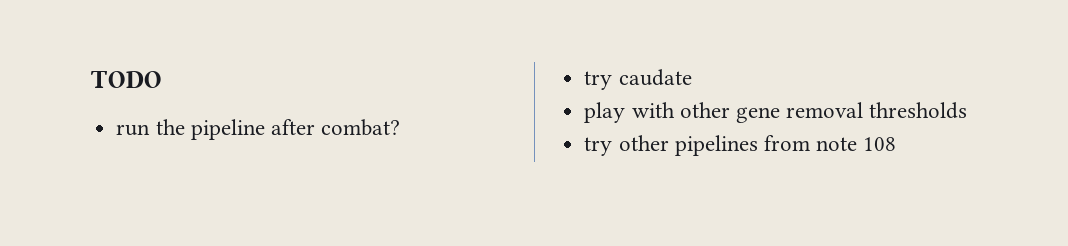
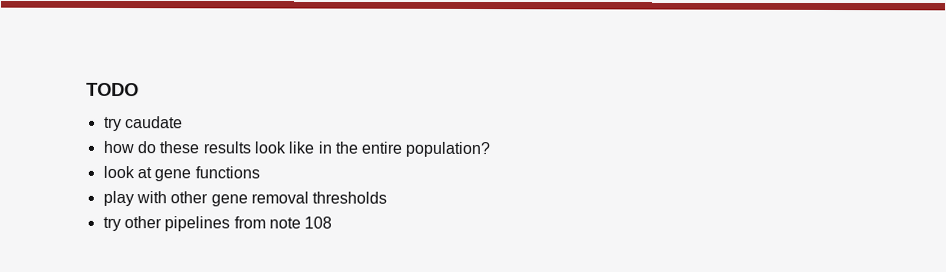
[116,119,401,140] [584,69,692,90] run the pipeline after combat? // try caudate -> [103,116,183,132] [102,140,491,158] [102,165,260,182] try caudate // how do these results look like in the entire population? // look at gene functions

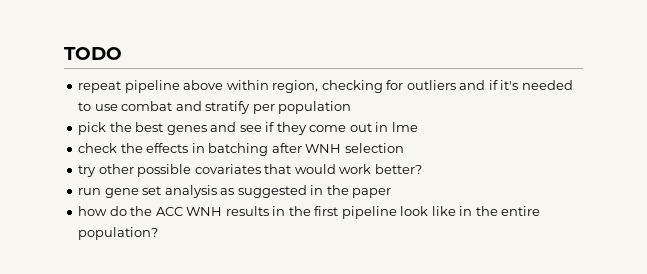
[103,116,183,132] [102,140,251,154] try caudate // how do these results -> [78,80,573,93] [78,101,352,114] [78,122,418,135] [78,143,404,156] [78,164,422,177] [78,185,392,198] [78,206,397,219] repeat pipeline above within region, checking for outliers and if it's needed to use combat and stratify per population // pick the best genes and see if they come out in lme // check the effects in batching after WNH selection // try other possible covariates that would work better? // run gene set analysis as suggested in the paper // how do the ACC WNH results in the first pipeline
[102,165,260,182] [102,190,388,207] [102,216,333,232] // look at gene functions // play with other gene removal thresholds // try other pipelines from note 108 -> (159, 233) none

